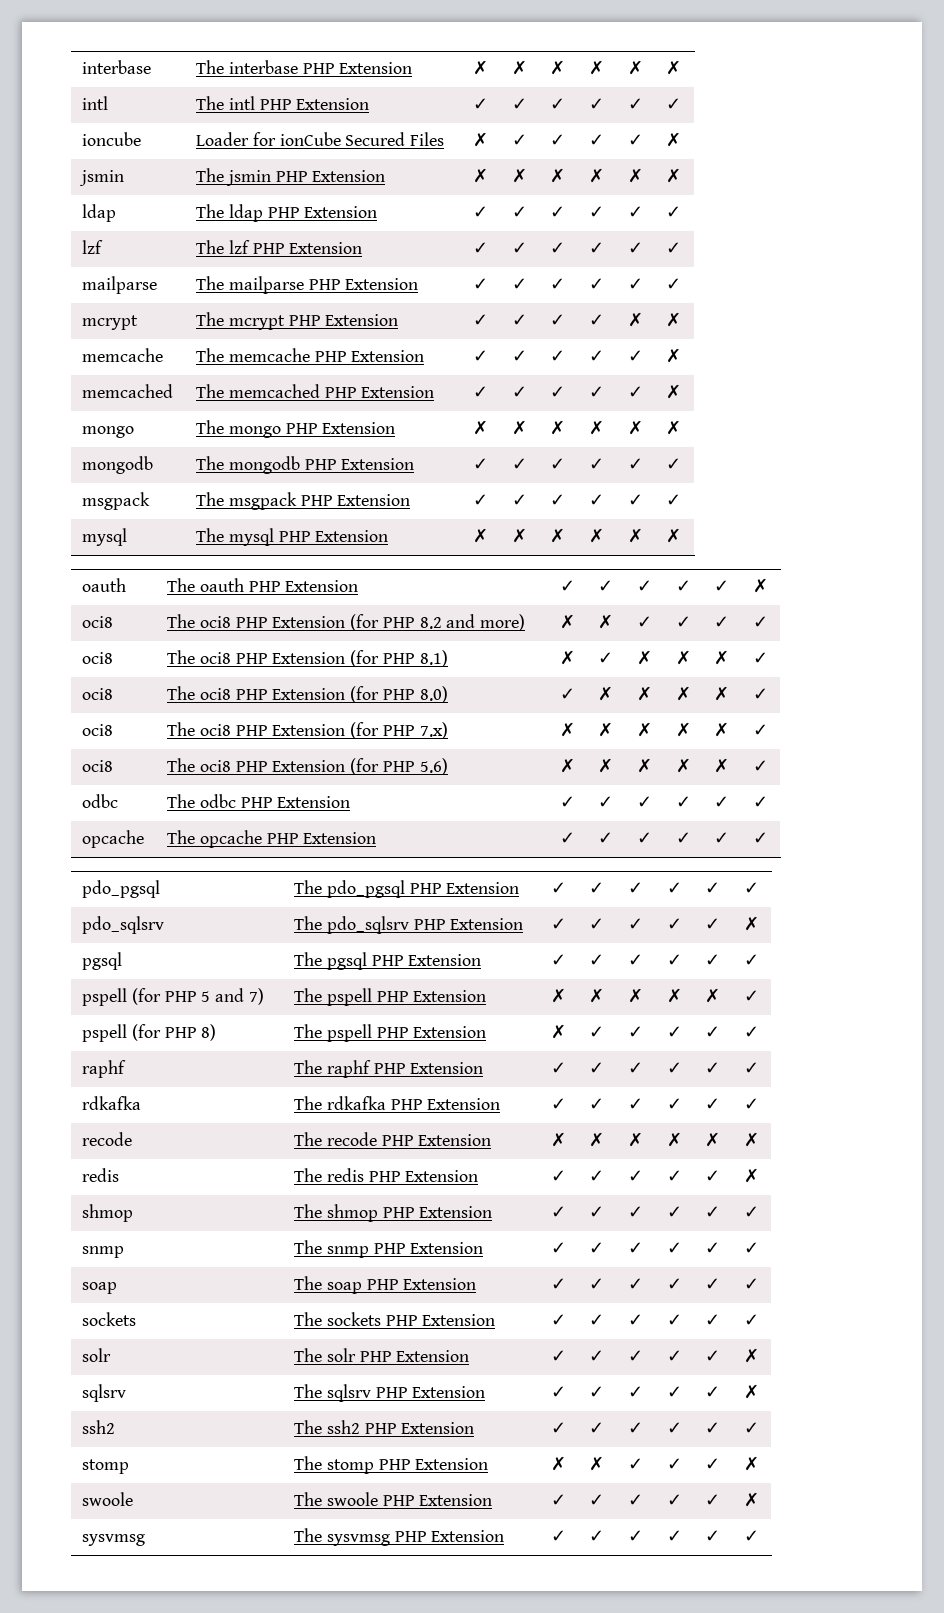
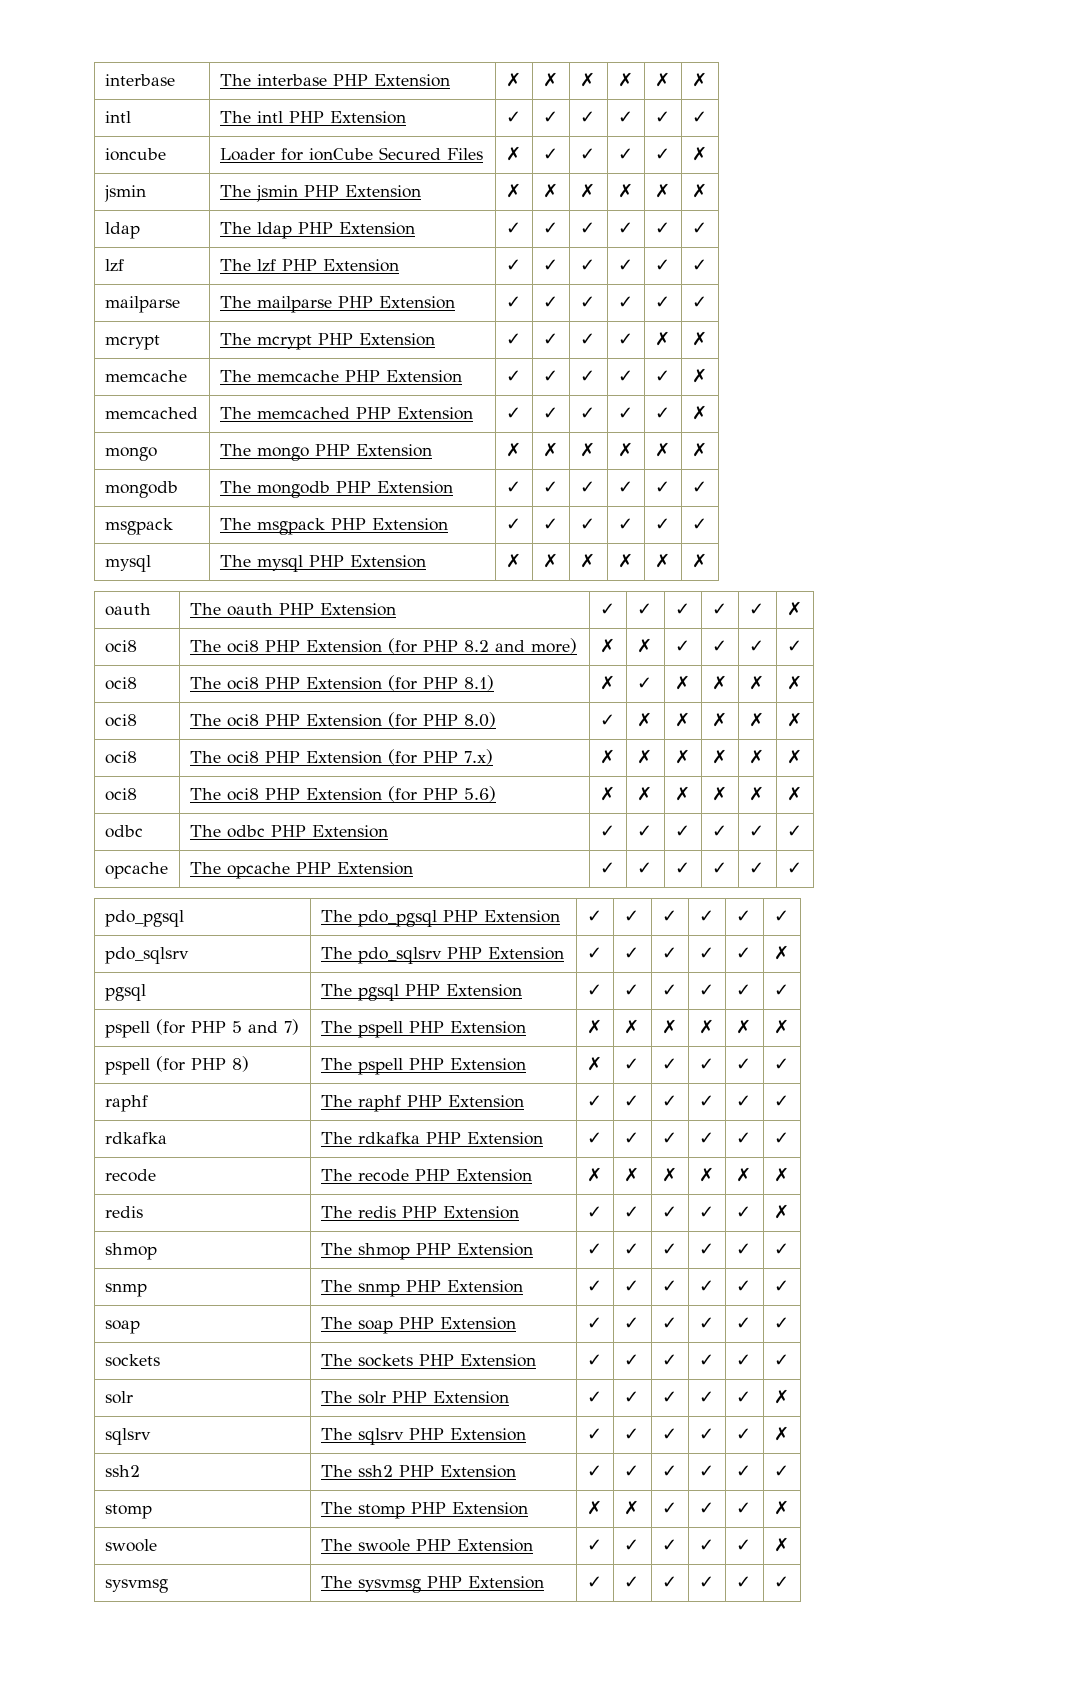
[753,652,769,664] ✓ -> [786,675,802,690] ✗
[753,688,769,700] ✓ -> [786,712,802,727] ✗
[753,724,769,736] ✓ -> [786,749,802,764] ✗
[753,760,769,772] ✓ -> [786,786,802,801] ✗
[744,990,760,1002] ✓ -> [773,1019,789,1034] ✗

